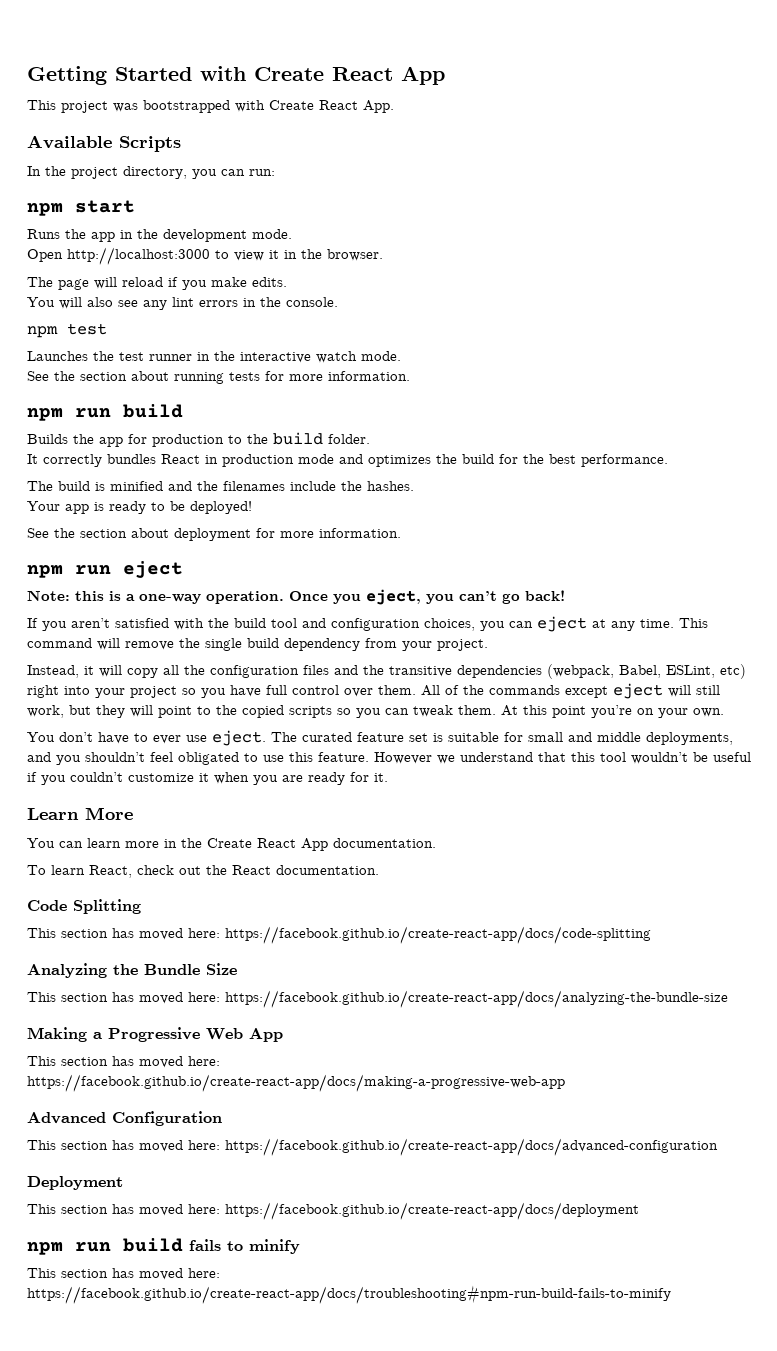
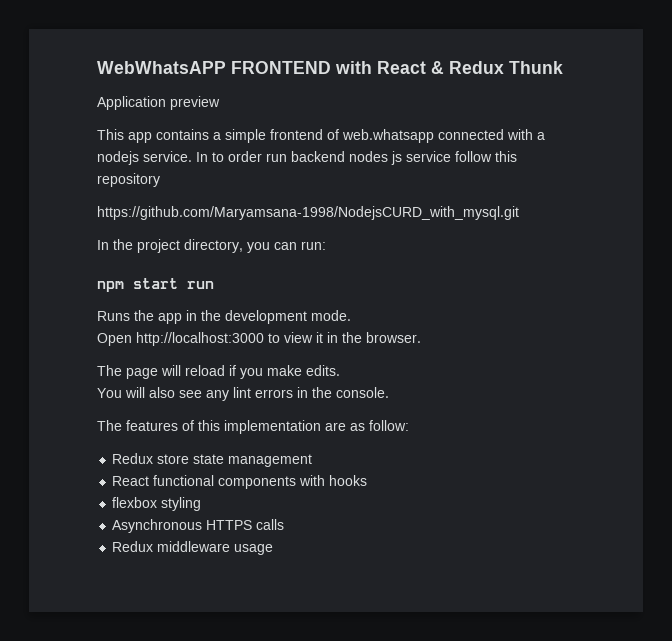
[27,66,445,85] [27,100,394,113] [27,135,181,152] Getting Started with Create React App // This project was bootstrapped with Create React App. // Available Scripts -> [97,61,563,74] [97,96,220,110] [97,129,545,143] [97,151,517,165] [97,173,160,187] [97,206,519,220] WebWhatsAPP FRONTEND with React & Redux Thunk // Application preview // This app contains a simple frontend of web.whatsapp connected with a nodejs service. In to order run backend nodes js service follow this repository // https://github.com/Maryamsana-1998/NodejsCURD_with_mysql.git
(135, 206) none -> [187,281,214,289] run
[27,323,107,338] [27,351,401,363] [27,371,410,384] [27,404,183,421] [27,432,370,447] [27,454,668,467] [27,481,414,491] [27,501,252,514] [27,528,401,541] [27,561,183,578] [27,589,565,605] [27,616,708,632] [27,638,488,651] [27,664,746,679] [27,683,720,699] [27,705,724,718] [27,730,733,746] [27,752,751,765] [27,772,388,785] [27,807,133,820] [27,838,436,851] [27,865,379,878] [27,899,141,914] [27,926,651,944] [27,963,237,978] [27,990,728,1008] [27,1027,283,1042] [27,1056,220,1068] [27,1074,565,1092] [27,1111,222,1126] [27,1138,718,1156] [27,1176,123,1190] [27,1202,639,1220] [27,1238,300,1255] [27,1268,220,1280] [27,1285,671,1304] npm test // Launches the test runner in the interactive watch mode. // See the section about running tests for more information. // npm run build // Builds the app for production to the build folder. // It correctly bundles React in production mode and optimizes the build for the best performance. // The build is minified and the filenames include the hashes. // Your app is ready to be deployed! // See the section about deployment for more information. // npm run eject // Note: this is a one-way operation. Once you eject, you can’t go back! // If you aren’t satisfied with the build tool and configuration choices, you can eject at any time. This command will remove the single build dependency from your project. // Instead, it will copy all the configuration files and the transitive dependencies (webpack, Babel, ESLint, etc) right into your project so you have full control over them. All of the commands except eject will still work, but they will point to the copied scripts so you can tweak them. At this point you’re on your own. // You don’t have to ever use eject. The curated feature set is suitable for small and middle deployments, and you shouldn’t feel obligated to use this feature. However we understand that this tool wouldn’t be useful if you couldn’t customize it when you are ready for it. // Learn More // You can learn more in the Create React App documentation. // To learn React, check out the React documentation. // Code Splitting // This section has moved here: https://facebook.github.io/create-react-app/docs/code-splitting // Analyzing the Bundle Size // This section has moved here: https://facebook.github.io/create-react-app/docs/analyzing-the-bundle-size // Making a Progressive Web App // This section has moved here: https://facebook.github.io/create-react-app/docs/making-a-progressive-web-app // Advanced Configuration // This section has moved here: https://facebook.github.io/create-react-app/docs/advanced-configuration // Deployment // This section has moved here: https://facebook.github.io/create-react-app/docs/deployment // npm run build fails to minify // This section has moved here: https://facebook.github.io/create-react-app/docs/troubleshooting#npm-run-build-fails-to-minify -> [97,420,409,434] [112,453,313,467] [112,475,368,489] [112,497,202,511] [112,519,285,533] [112,541,274,555] The features of this implementation are as follow: // Redux store state management // React functional components with hooks // flexbox styling // Asynchronous HTTPS calls // Redux middleware usage

